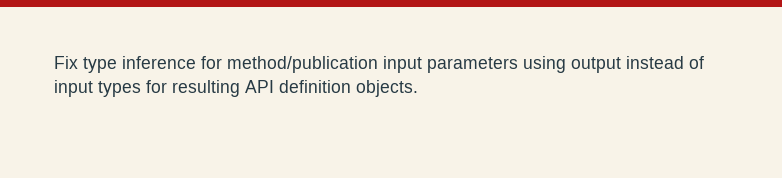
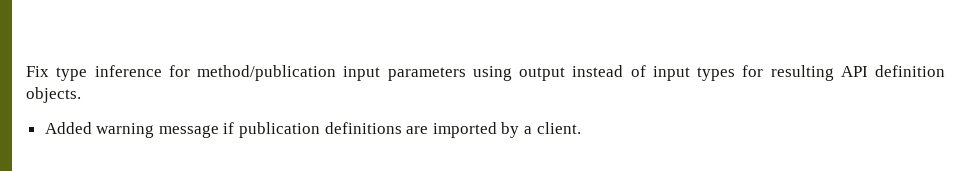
(418, 88) none -> [44,122,581,138] // Added warning message if publication definitions are imported by a client.

